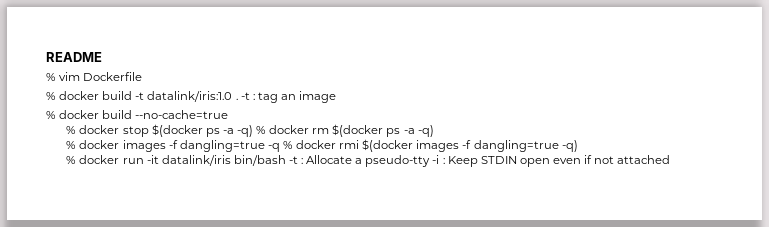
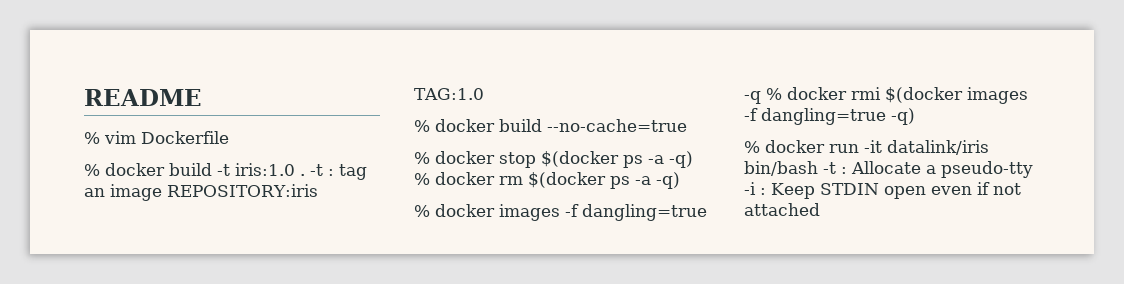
[147,91,233,102] datalink/iris:1.0 -> [235,163,295,176] iris:1.0
(337, 97) none -> [167,184,318,197] [414,88,484,100] REPOSITORY:iris TAG:1.0

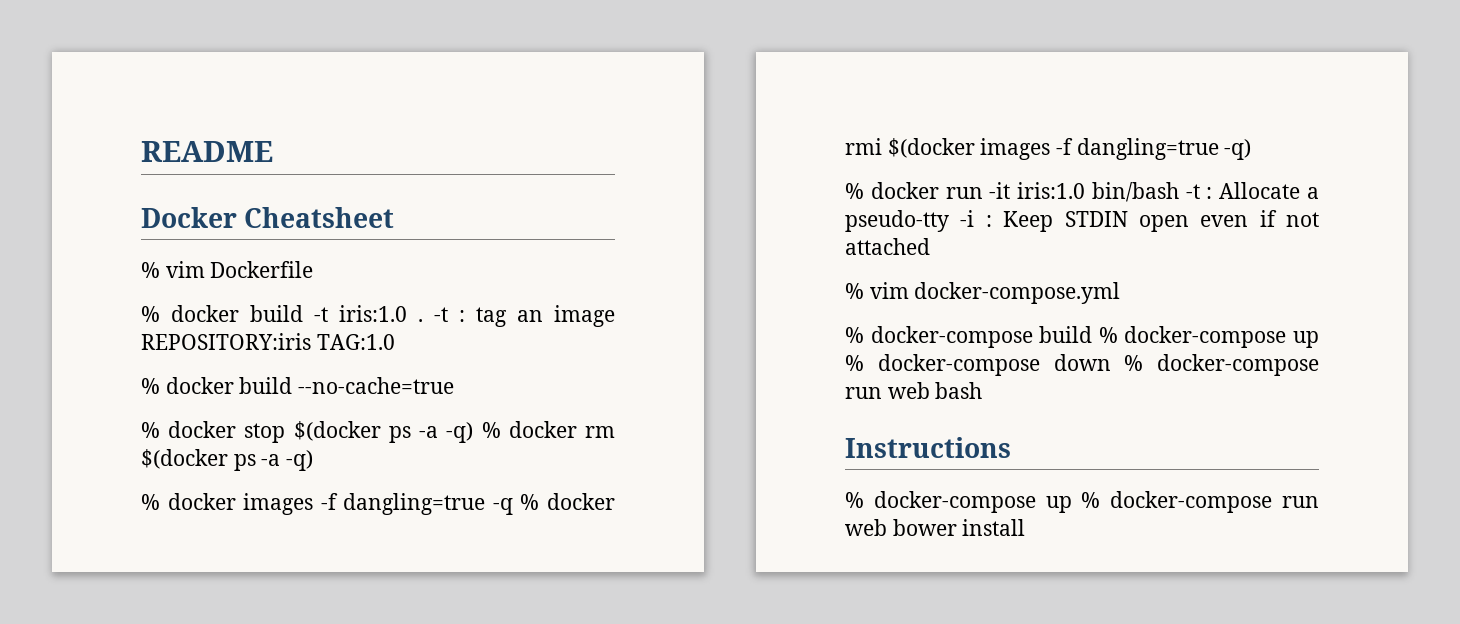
(202, 97) none -> [141,207,395,228] // Docker Cheatsheet
[887,140,989,155] datalink/iris -> [1017,182,1086,199] iris:1.0
(820, 209) none -> [845,282,1121,304] [845,326,1319,348] [845,354,1319,376] [845,382,983,399] [845,437,1011,458] [845,491,1319,513] [845,519,1026,536] // % vim docker-compose.yml // % docker-compose build % docker-compose up % docker-compose down % docker-compose run web bash // Instructions // % docker-compose up % docker-compose run web bower install

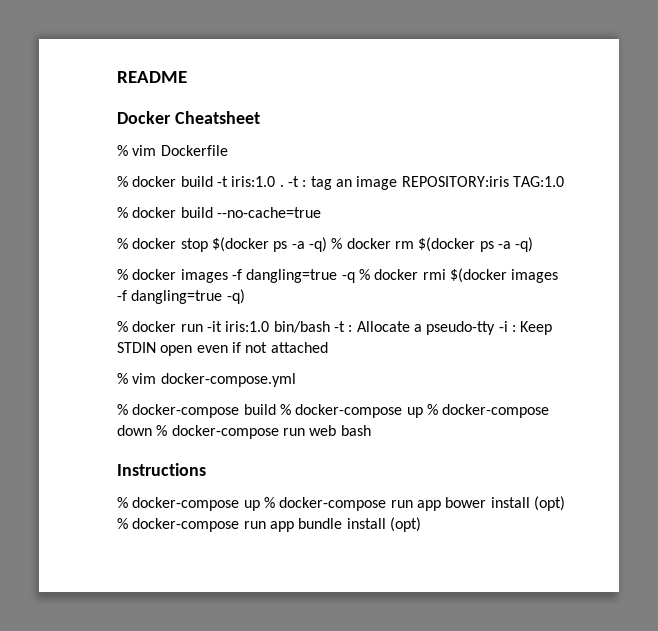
[845,519,887,536] web -> [416,500,441,511] app
(1026, 527) none -> [533,496,565,511] [117,517,421,532] (opt) % docker-compose run app bundle install (opt)

